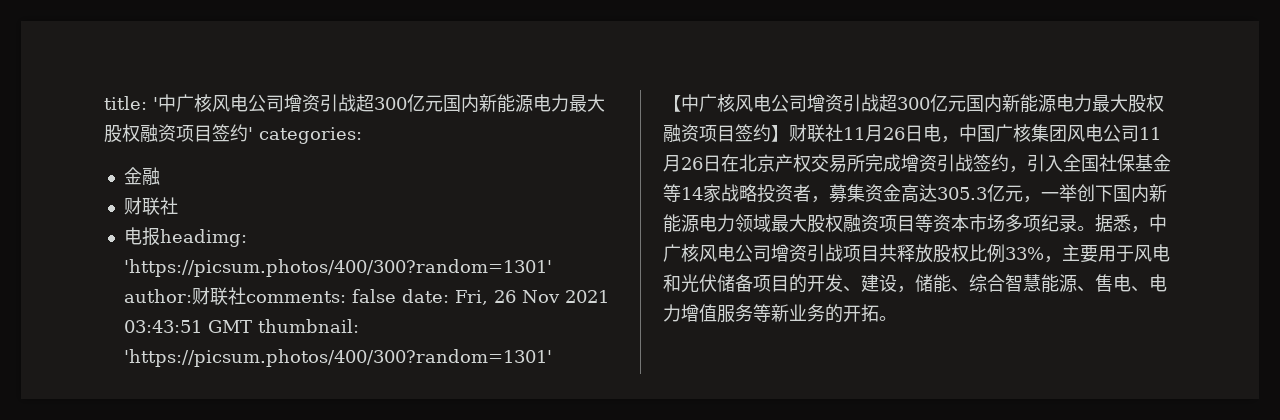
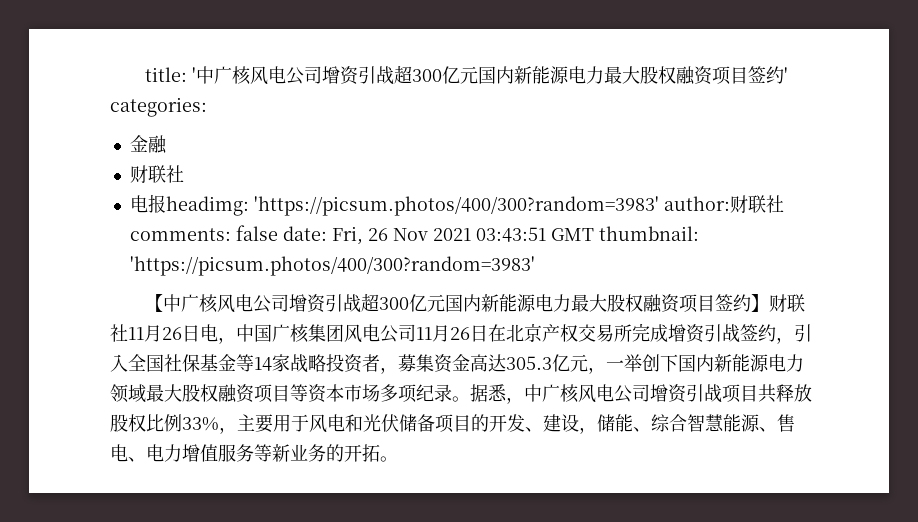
[123,259,552,277] 'https://picsum.photos/400/300?random=1301' -> [253,196,659,216] 'https://picsum.photos/400/300?random=3983'
[123,349,552,367] 'https://picsum.photos/400/300?random=1301' -> [129,256,535,276] 'https://picsum.photos/400/300?random=3983'

